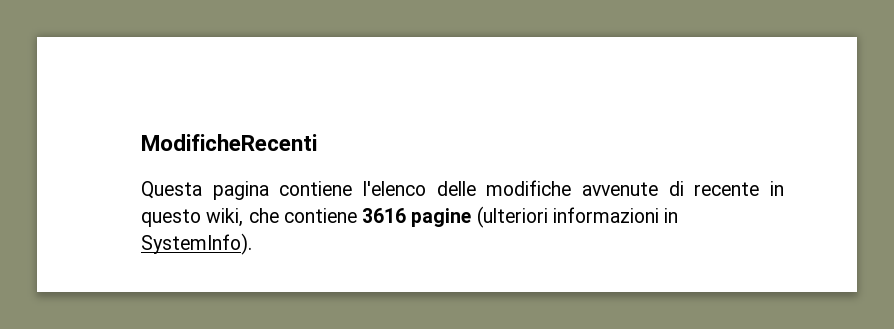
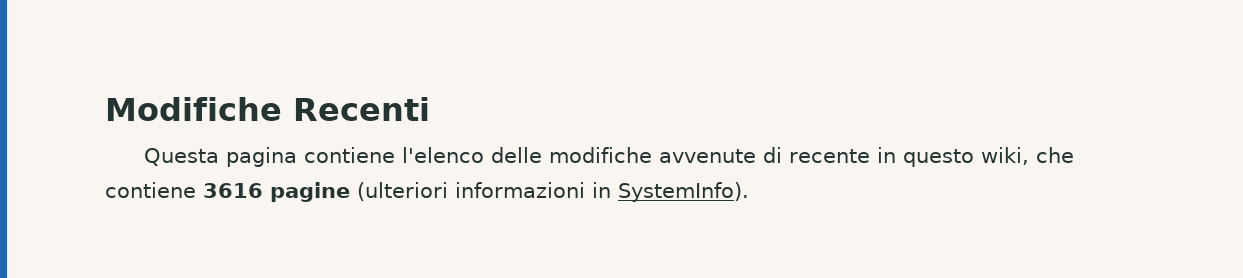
[141,134,317,151] ModificheRecenti -> [105,97,430,121] Modifiche Recenti

